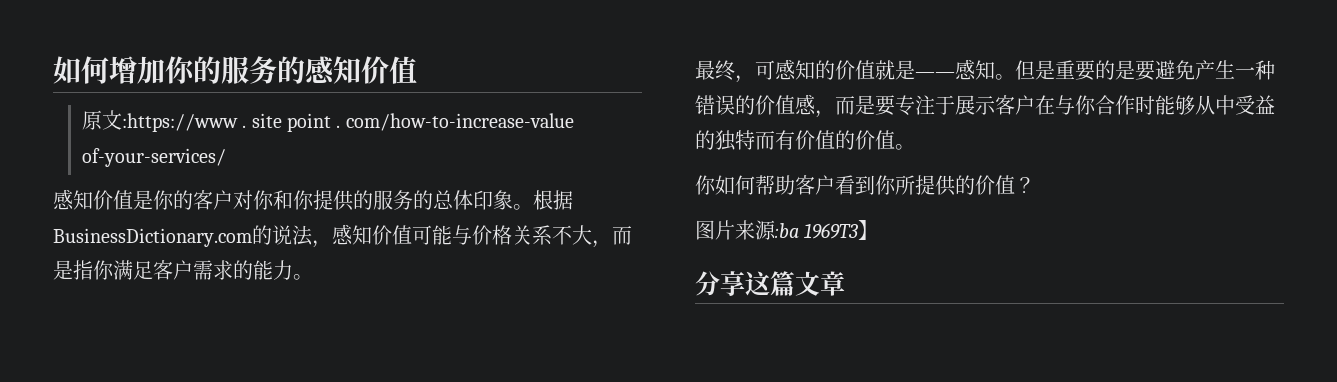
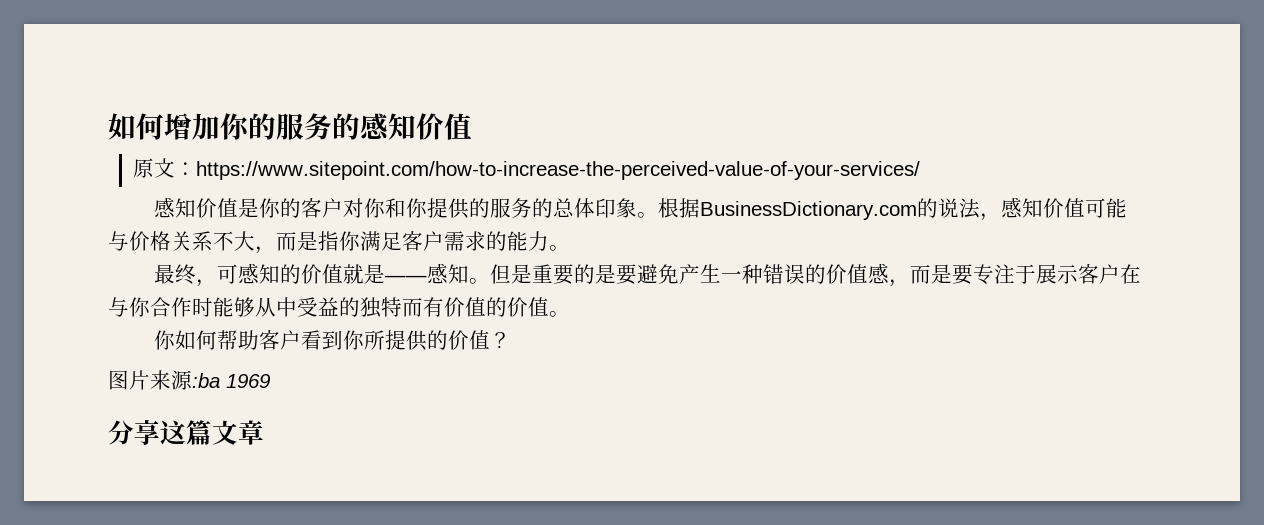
[121,113,574,132] [81,148,226,167] :https://www . site point . com/how-to-increase-value of-your-services/ -> [174,161,920,180] ：https://www.sitepoint.com/how-to-increase-the-perceived-value-of-your-services/
[804,220,879,240] 1969T3】 -> [226,374,270,388] 1969

